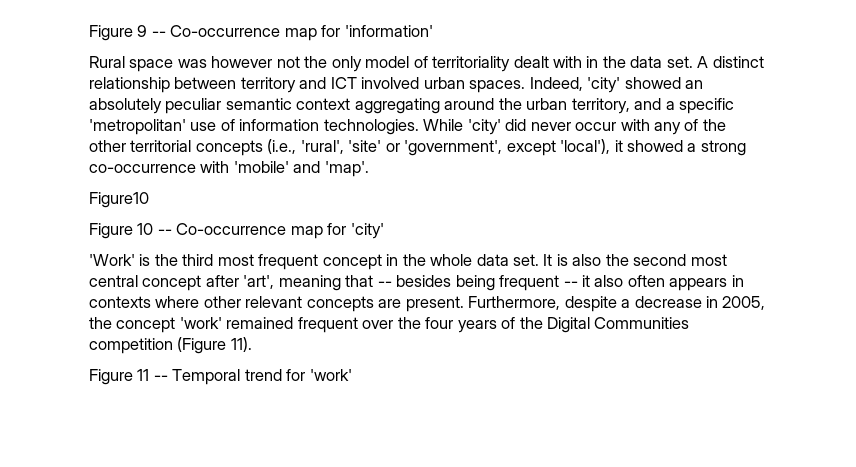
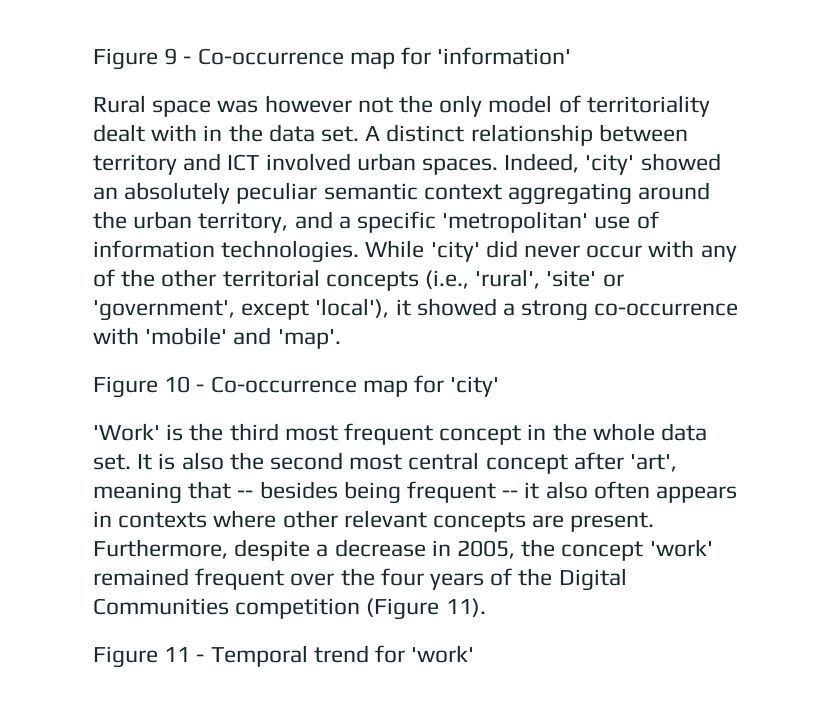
[151,31,166,37] -- -> [183,56,192,64] -
[89,192,149,208] // Figure10 -> (341, 339) none
[157,229,172,235] -- -> [196,384,205,392] -
[153,375,168,381] -- -> [196,654,205,662] -

